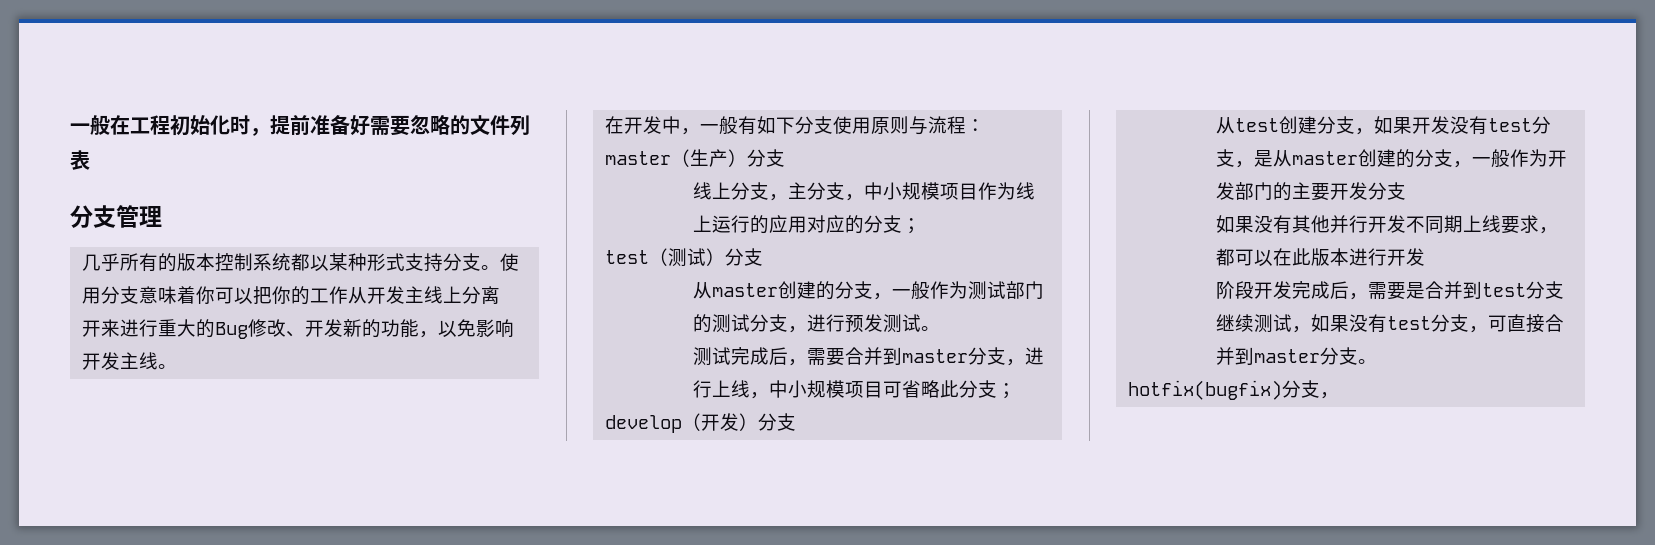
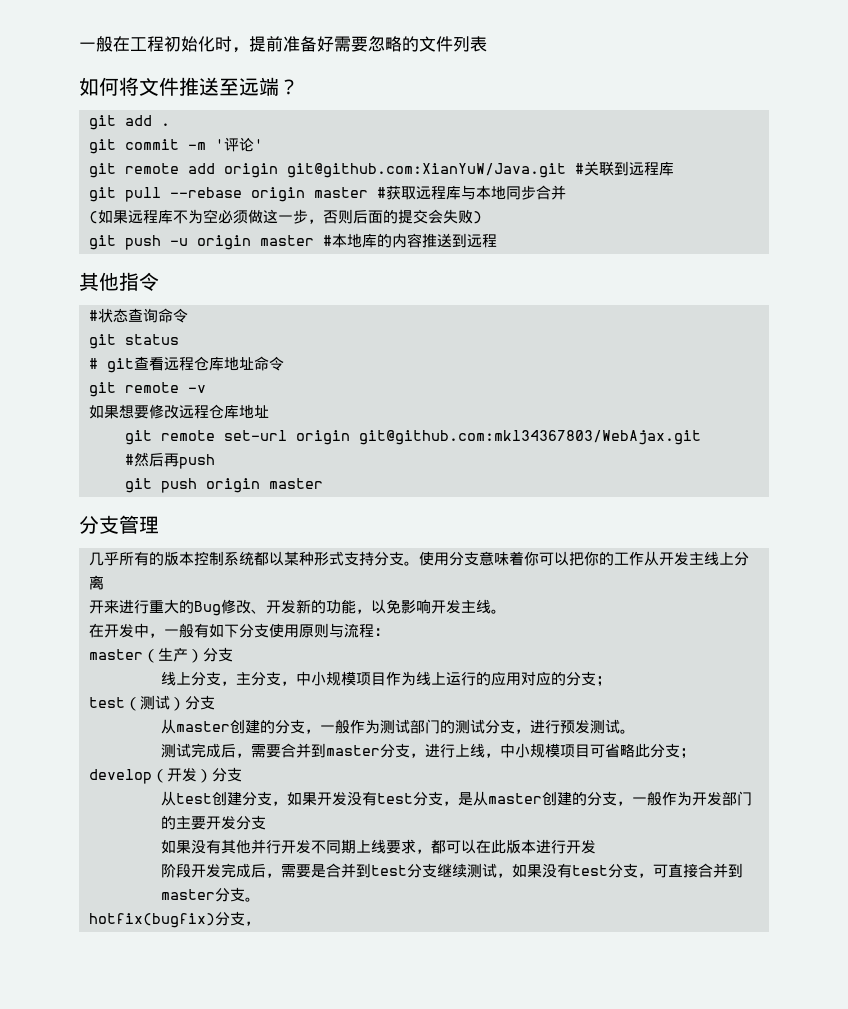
(90, 160) none -> [79,77,299,96] [89,115,171,130] [89,137,264,154] [89,161,675,178] [89,185,567,202] [89,209,483,224] [89,233,498,250] [79,272,159,291] [89,308,189,323] [89,334,180,349] [89,356,285,373] [89,382,207,397] [89,404,270,419] [125,430,702,445] [125,452,216,469] [125,478,324,493] // 如何将文件推送至远端？ // git add . // git commit -m '评论' // git remote add origin git@github.com:XianYuW/Java.git #关联到远程库 // git pull --rebase origin master #获取远程库与本地同步合并 // (如果远程库不为空必须做这一步，否则后面的提交会失败) // git push -u origin master #本地库的内容推送到远程 // 其他指令 // #状态查询命令 // git status // # git查看远程仓库地址命令 // git remote -v // 如果想要修改远程仓库地址 // git remote set-url origin git@github.com:mkl34367803/WebAjax.git // #然后再push // git push origin master

